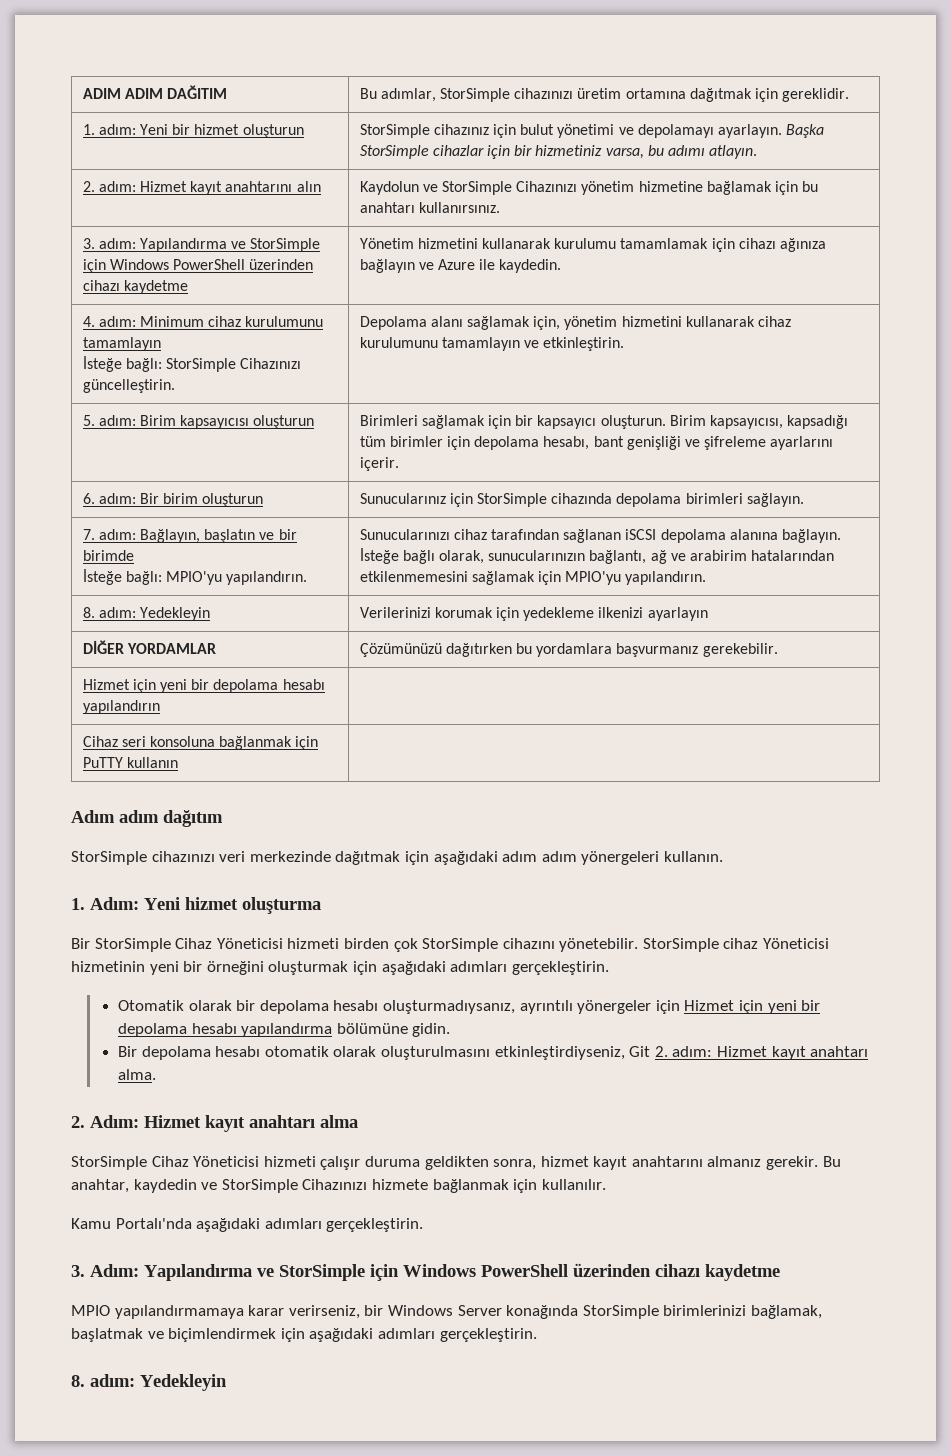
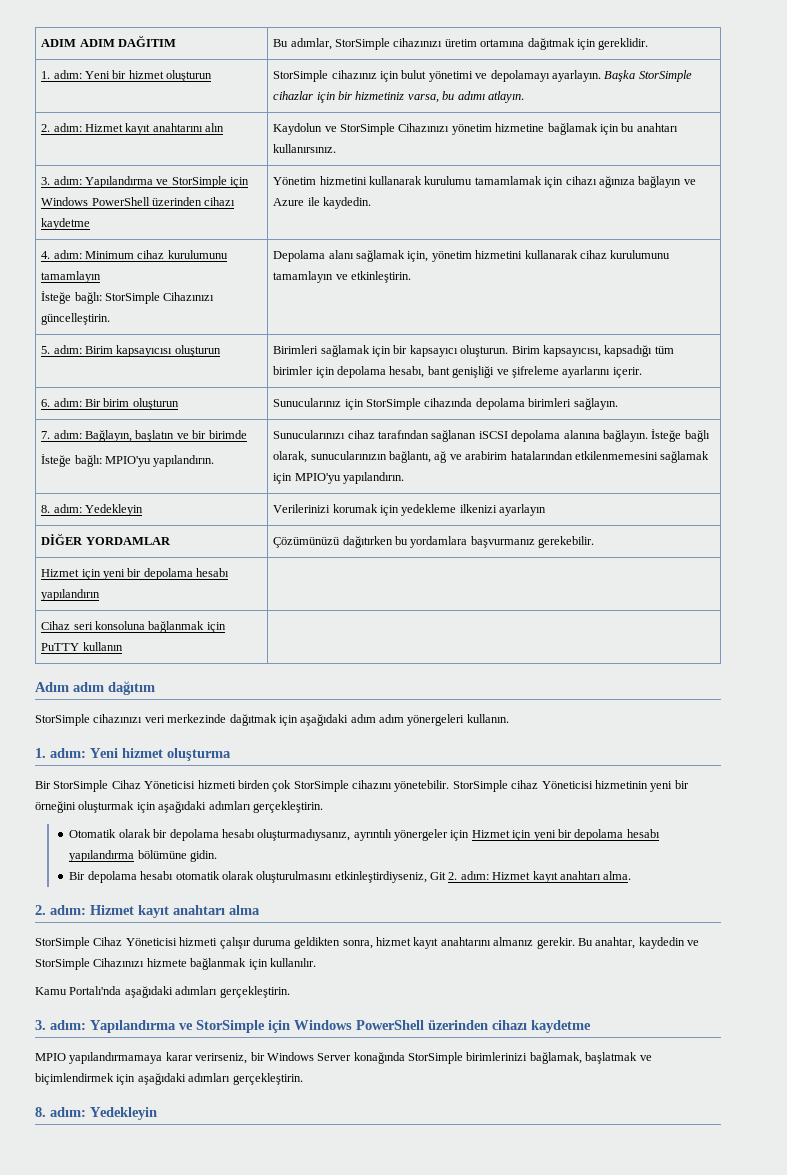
[90,897,139,910] Adım: -> [50,748,86,758] adım:
[90,1115,139,1128] Adım: -> [50,905,86,915] adım:
[90,1264,139,1277] Adım: -> [50,1020,86,1030] adım:

